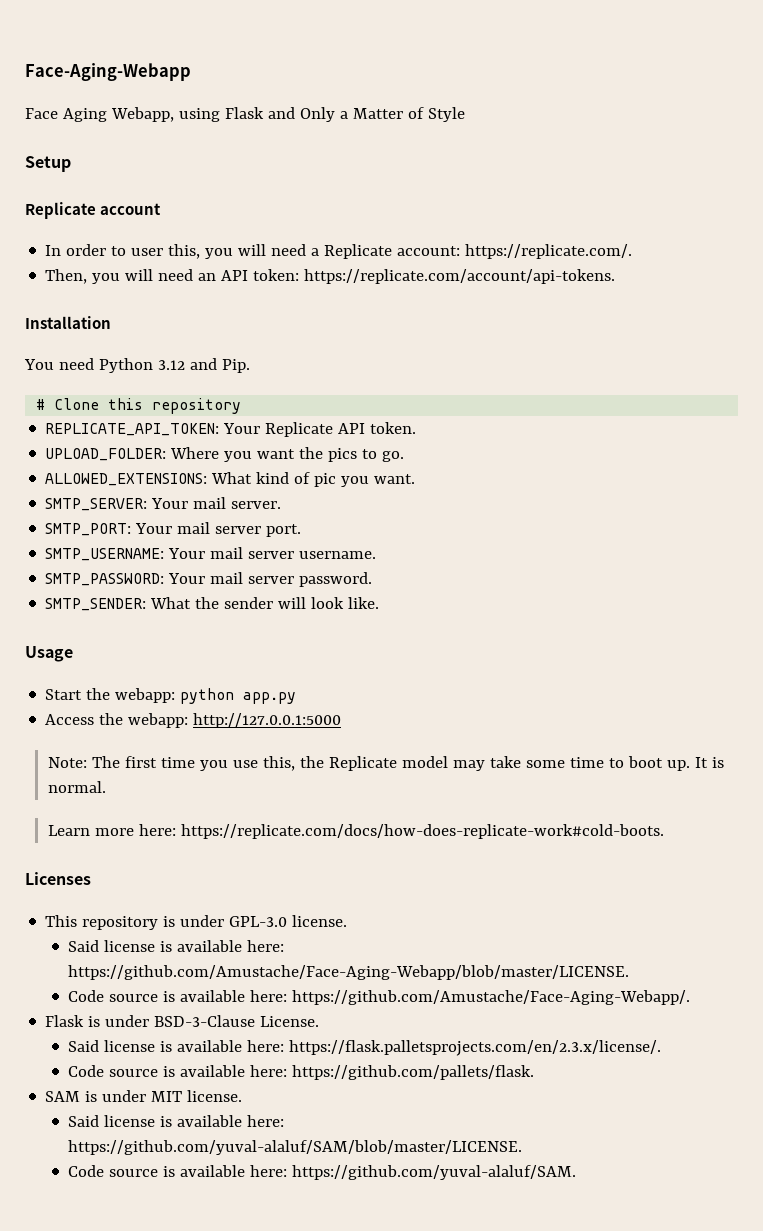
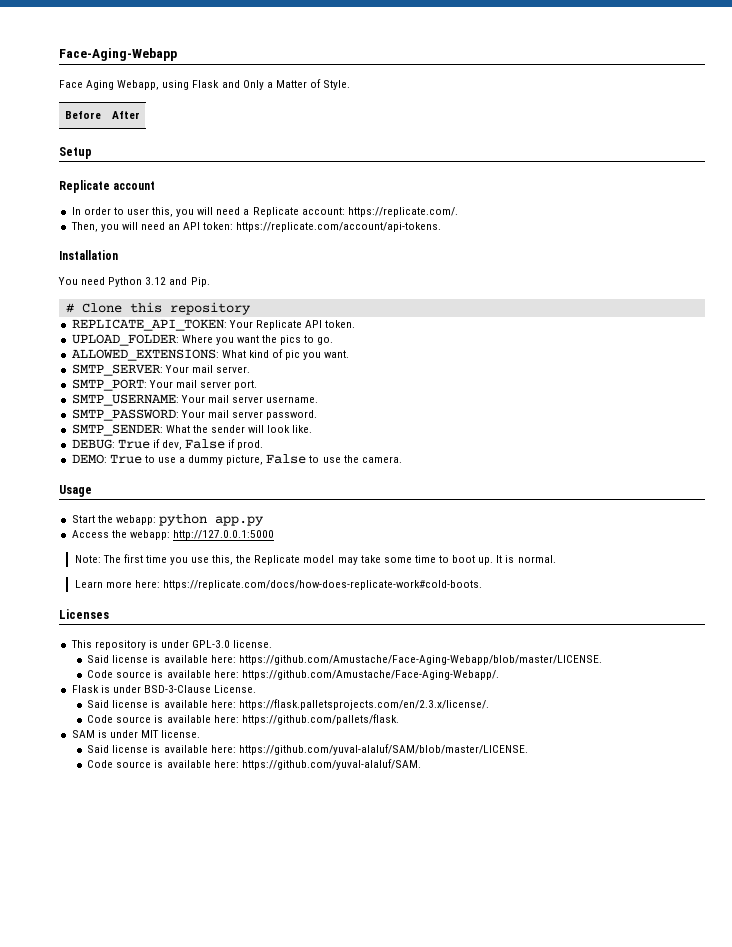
[427,107,465,122] Style -> [323,80,351,90] [65,111,101,119] [112,111,140,119] Style. // Before | After
(380, 603) none -> [71,439,264,450] [71,454,402,465] // DEBUG: True if dev, False if prod. // DEMO: True to use a dummy picture, False to use the camera.

